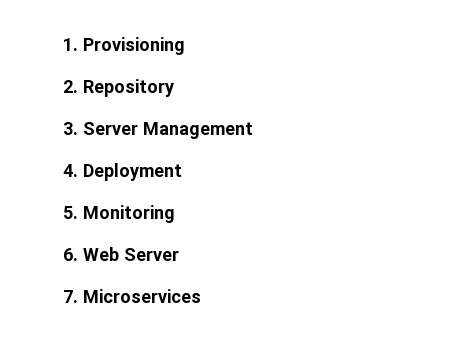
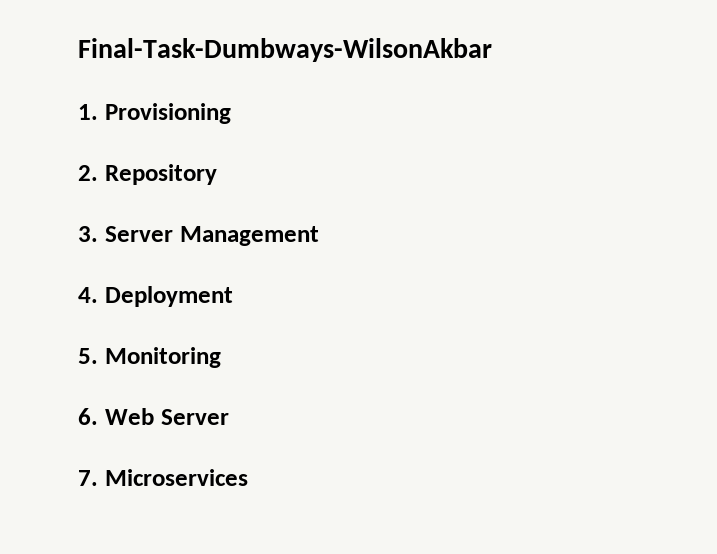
(63, 44) none -> [78,38,492,62] Final-Task-Dumbways-WilsonAkbar //

